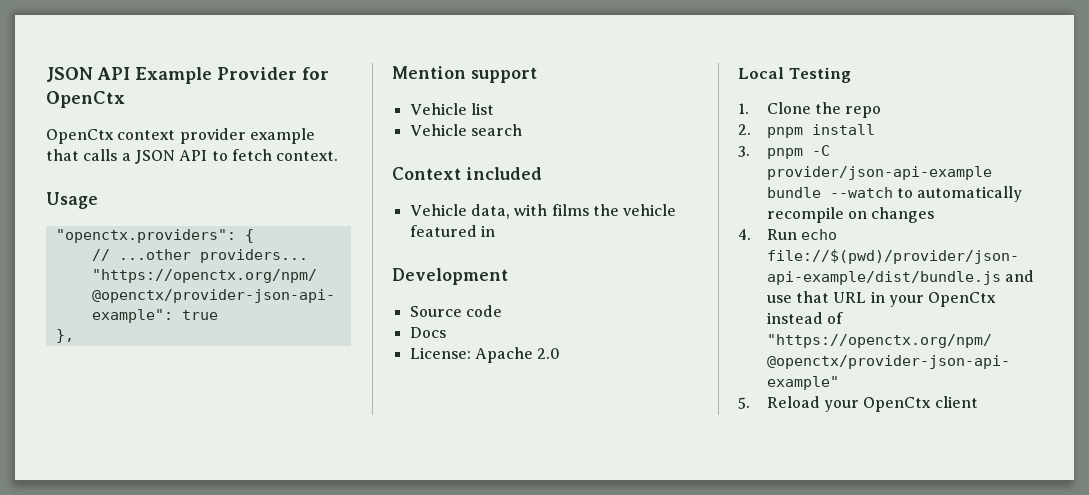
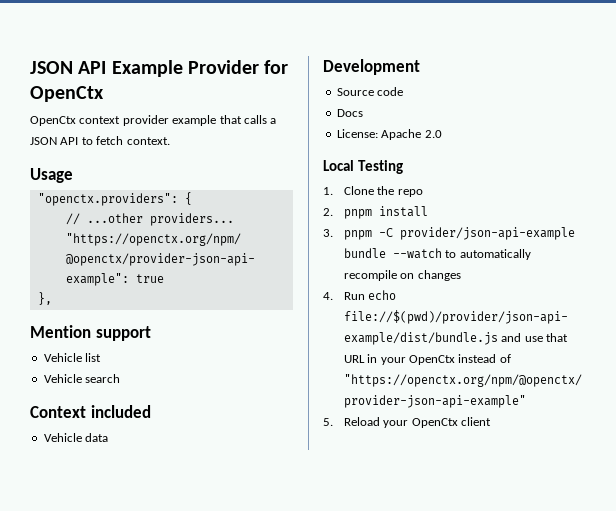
[470,204,677,219] [409,225,495,237] data, with films the vehicle featured in -> [85,433,109,442] data

